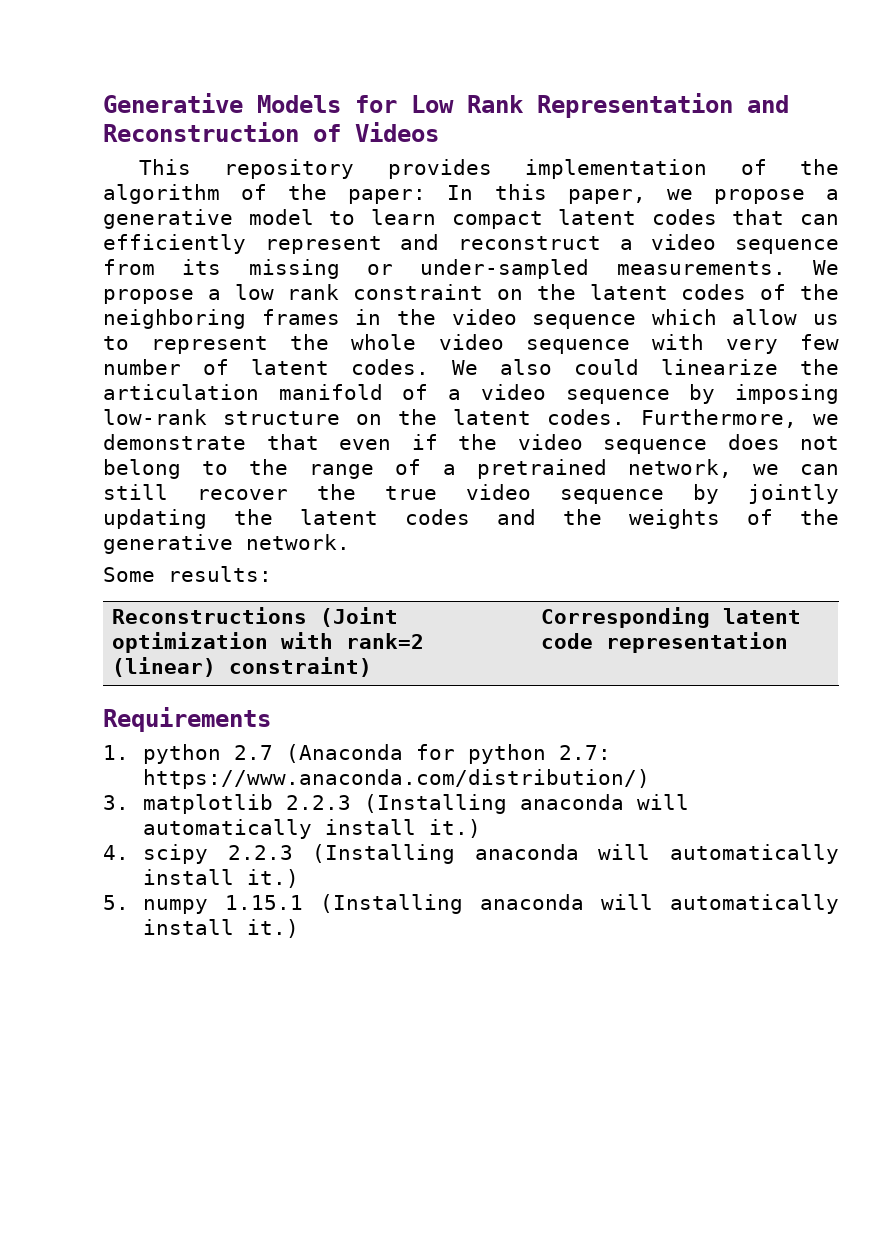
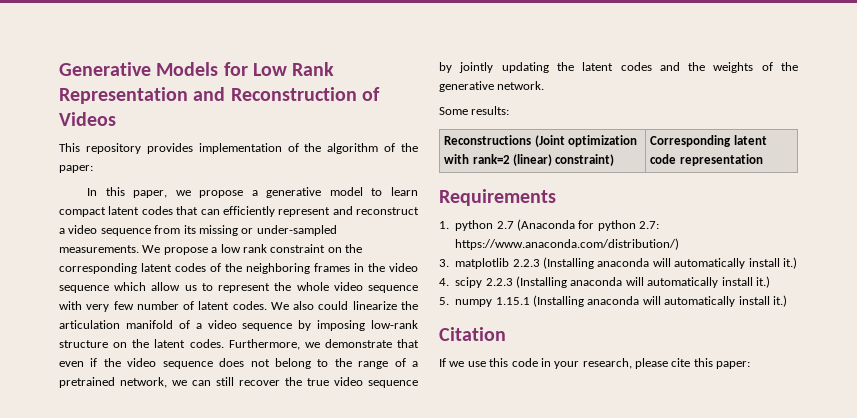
(427, 196) none -> (93, 169) //
(576, 292) none -> [59,263,137,274] corresponding
(300, 928) none -> [439,327,506,341] [439,358,751,369] // Citation // If we use this code in your research, please cite this paper:

